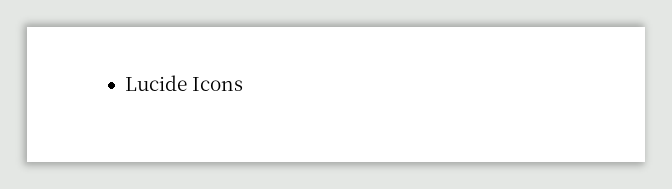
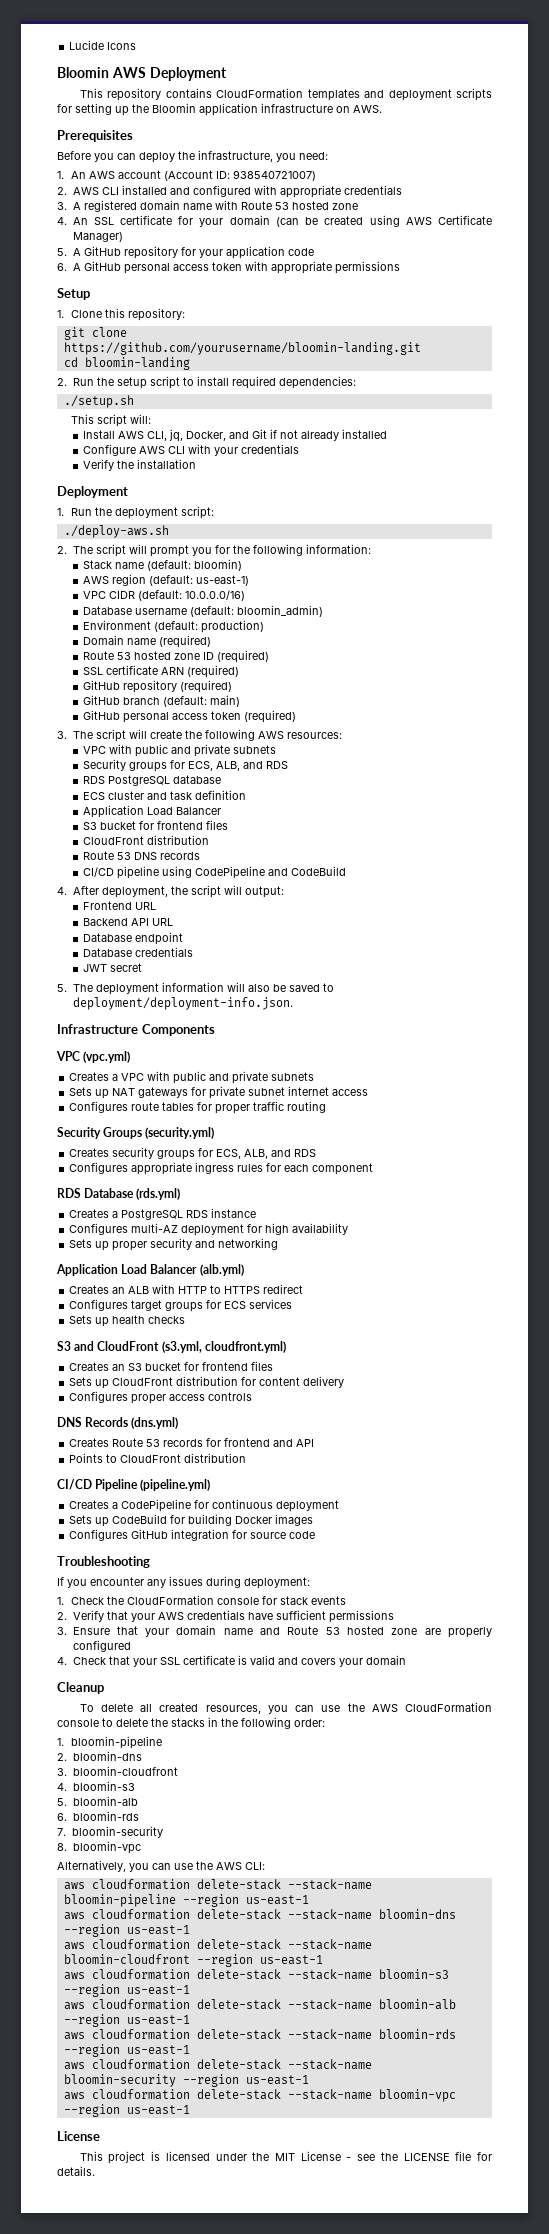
(244, 84) none -> [57,67,227,81] [79,88,492,101] [57,103,382,116] [57,130,133,142] [57,150,328,163] [57,170,317,181] [57,185,402,198] [57,200,358,212] [57,215,493,227] [72,232,123,242] [57,246,314,259] [57,261,400,274] [57,288,90,300] [57,308,186,321] [63,327,127,340] [63,342,421,355] [63,357,190,370] [57,376,356,389] [63,395,134,408] [71,414,152,427] [83,429,388,442] [83,444,300,456] [83,459,197,471] [57,486,128,498] [57,506,215,519] [63,525,169,538] [57,544,371,557] [83,559,243,571] [83,574,250,586] [83,590,246,601] [83,605,324,617] [83,620,265,633] [83,635,212,648] [83,650,270,663] [83,665,240,678] [83,680,233,693] [83,695,241,707] [83,710,297,723] [57,729,342,742] [83,744,277,757] [83,759,289,772] [83,775,222,786] [83,790,247,800] [83,805,222,818] [83,820,229,830] [83,835,210,845] [83,851,201,860] [83,866,347,879] [57,885,284,898] [83,901,157,910] [83,918,174,926] [83,932,184,945] [83,947,194,957] [83,963,143,972] [57,982,334,995] [72,997,293,1010] [57,1024,215,1036] [56,1051,131,1063] [69,1071,315,1084] [69,1086,369,1099] [69,1101,327,1114] [57,1127,215,1139] [69,1147,317,1160] [69,1162,374,1175] [57,1188,181,1200] [69,1208,257,1220] [69,1223,349,1236] [69,1238,279,1251] [56,1264,244,1276] [69,1284,304,1294] [69,1299,293,1312] [69,1315,186,1327] [57,1341,286,1353] [69,1361,274,1371] [69,1376,345,1389] [69,1391,253,1404] [57,1417,179,1429] [69,1438,315,1447] [69,1453,247,1463] [57,1479,211,1491] [69,1499,340,1512] [69,1514,314,1527] [69,1529,316,1541] [57,1556,150,1568] [57,1576,310,1589] [57,1595,347,1605] [57,1610,394,1623] [57,1625,492,1638] [72,1640,131,1652] [57,1655,406,1667] [57,1682,104,1694] [79,1702,492,1714] [57,1717,325,1729] [57,1736,163,1749] [57,1751,142,1761] [57,1766,178,1776] [57,1781,135,1791] [57,1796,138,1806] [57,1811,139,1821] [57,1826,163,1838] [57,1841,141,1854] [57,1860,265,1872] [63,1879,372,1890] [63,1894,309,1907] [63,1909,456,1920] [63,1924,190,1937] [63,1939,372,1950] [63,1954,323,1967] [63,1969,449,1980] [63,1984,190,1997] [63,1999,456,2010] [63,2014,190,2027] [63,2029,456,2040] [63,2044,190,2057] [63,2059,372,2070] [63,2074,309,2087] [63,2089,456,2102] [63,2104,190,2117] [57,2131,100,2141] [79,2151,492,2164] [57,2166,95,2176] // Bloomin AWS Deployment // This repository contains CloudFormation templates and deployment scripts for setting up the Bloomin application infrastructure on AWS. // Prerequisites // Before you can deploy the infrastructure, you need: // 1. An AWS account (Account ID: 938540721007) // 2. AWS CLI installed and configured with appropriate credentials // 3. A registered domain name with Route 53 hosted zone // 4. An SSL certificate for your domain (can be created using AWS Certificate Manager) // 5. A GitHub repository for your application code // 6. A GitHub personal access token with appropriate permissions // Setup // 1. Clone this repository: // git clone https://github.com/yourusername/bloomin-landing.git // cd bloomin-landing // 2. Run the setup script to install required dependencies: // ./setup.sh // This script will: // Install AWS CLI, jq, Docker, and Git if not already installed // Configure AWS CLI with your credentials // Verify the installation // Deployment // 1. Run the deployment script: // ./deploy-aws.sh // 2. The script will prompt you for the following information: // Stack name (default: bloomin) // AWS region (default: us-east-1) // VPC CIDR (default: 10.0.0.0/16) // Database username (default: bloomin_admin) // Environment (default: production) // Domain name (required) // Route 53 hosted zone ID (required) // SSL certificate ARN (required) // GitHub repository (required) // GitHub branch (default: main) // GitHub personal access token (required) // 3. The script will create the following AWS resources: // VPC with public and private subnets // Security groups for ECS, ALB, and RDS // RDS PostgreSQL database // ECS cluster and task definition // Application Load Balancer // S3 bucket for frontend files // CloudFront distribution // Route 53 DNS records // CI/CD pipeline using CodePipeline and CodeBuild // 4. After deployment, the script will output: // Frontend URL // Backend API URL // Database endpoint // Database credentials // JWT secret // 5. The deployment information will also be saved to deployment/deployment-info.json. // Infrastructure Components // VPC (vpc.yml) // Creates a VPC with public and private subnets // Sets up NAT gateways for private subnet internet access // Configures route tables for proper traffic routing // Security Groups (security.yml) // Creates security groups for ECS, ALB, and RDS // Configures appropriate ingress rules for each component // RDS Database (rds.yml) // Creates a PostgreSQL RDS instance // Configures multi-AZ deployment for high availability // Sets up proper security and networking // Application Load Balancer (alb.yml) // Creates an ALB with HTTP to HTTPS redirect // Configures target groups for ECS services // Sets up health checks // S3 and CloudFront (s3.yml, cloudfront.yml) // Creates an S3 bucket for frontend files // Sets up CloudFront distribution for content delivery // Configures proper access controls // DNS Records (dns.yml) // Creates Route 53 records for frontend and API // Points to CloudFront distribution // CI/CD Pipeline (pipeline.yml) // Creates a CodePipeline for continuous deployment // Sets up CodeBuild for building Docker images // Configures GitHub integration for source code // Troubleshooting // If you encounter any issues during deployment: // 1. Check the CloudFormation console for stack events // 2. Verify that your AWS credentials have sufficient permissions // 3. Ensure that your domain name and Route 53 hosted zone are properly configured // 4. Check that your SSL certificate is valid and covers your domain // Cleanup // To delete all created resources, you can use the AWS CloudFormation console to delete the stacks in the following order: // 1. bloomin-pipeline // 2. bloomin-dns // 3. bloomin-cloudfront // 4. bloomin-s3 // 5. bloomin-alb // 6. bloomin-rds // 7. bloomin-security // 8. bloomin-vpc // Alternatively, you can use the AWS CLI: // aws cloudformation delete-stack --stack-name bloomin-pipeline --region us-east-1 // aws cloudformation delete-stack --stack-name bloomin-dns --region us-east-1 // aws cloudformation delete-stack --stack-name bloomin-cloudfront --region us-east-1 // aws cloudformation delete-stack --stack-name bloomin-s3 --region us-east-1 // aws cloudformation delete-stack --stack-name bloomin-alb --region us-east-1 // aws cloudformation delete-stack --stack-name bloomin-rds --region us-east-1 // aws cloudformation delete-stack --stack-name bloomin-security --region us-east-1 // aws cloudformation delete-stack --stack-name bloomin-vpc --region us-east-1 // License // This project is licensed under the MIT License - see the LICENSE file for details.

